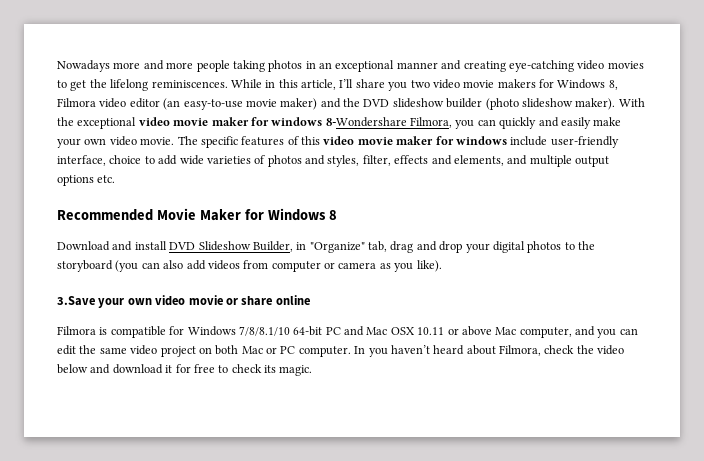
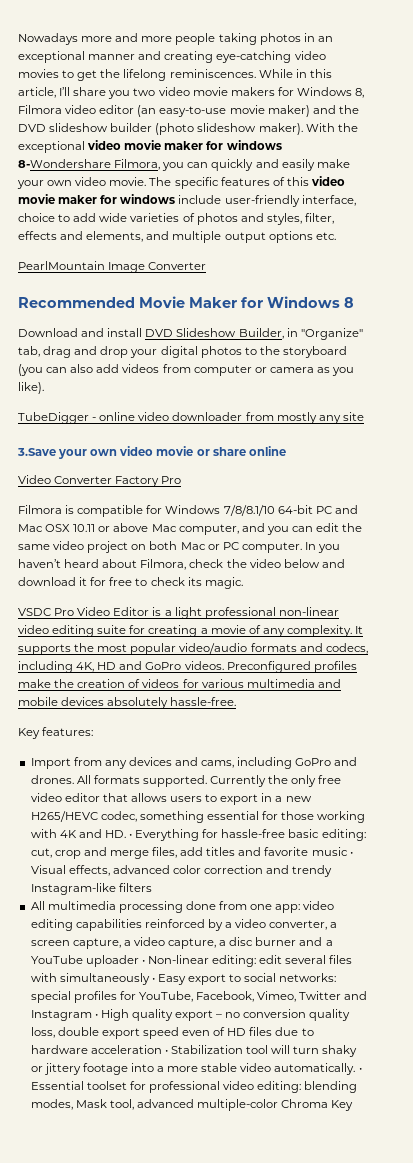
(116, 179) none -> [18,261,207,273] // PearlMountain Image Converter
(442, 266) none -> [18,412,364,424] // TubeDigger - online video downloader from mostly any site
(310, 300) none -> [18,475,182,487] // Video Converter Factory Pro
(313, 370) none -> [18,607,339,619] [18,625,364,637] [18,643,368,655] [18,661,357,673] [18,679,341,688] [18,697,237,709] [18,727,94,739] [30,757,358,769] [30,775,342,787] [30,793,312,805] [30,811,366,823] [30,829,366,841] [30,847,353,859] [30,865,333,877] [30,883,152,895] [30,901,335,913] [30,919,338,931] [30,937,333,949] [30,955,353,967] [30,973,337,985] [30,991,368,1003] [30,1009,351,1021] [30,1027,314,1039] [30,1045,358,1057] [30,1063,362,1075] [30,1081,358,1093] [30,1099,354,1111] // VSDC Pro Video Editor is a light professional non-linear video editing suite for creating a movie of any complexity. It supports the most popular video/audio formats and codecs, including 4K, HD and GoPro videos. Preconfigured profiles make the creation of videos for various multimedia and mobile devices absolutely hassle-free. // Key features: // Import from any devices and cams, including GoPro and drones. All formats supported. Сurrently the only free video editor that allows users to export in a new H265/HEVC codec, something essential for those working with 4K and HD. • Everything for hassle-free basic editing: cut, crop and merge files, add titles and favorite music • Visual effects, advanced color correction and trendy Instagram-like filters // All multimedia processing done from one app: video editing capabilities reinforced by a video converter, a screen capture, a video capture, a disc burner and a YouTube uploader • Non-linear editing: edit several files with simultaneously • Easy export to social networks: special profiles for YouTube, Facebook, Vimeo, Twitter and Instagram • High quality export – no conversion quality loss, double export speed even of HD files due to hardware acceleration • Stabilization tool will turn shaky or jittery footage into a more stable video automatically. • Essential toolset for professional video editing: blending modes, Mask tool, advanced multiple-color Chroma Key

